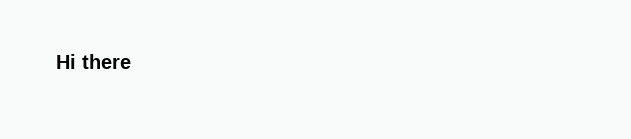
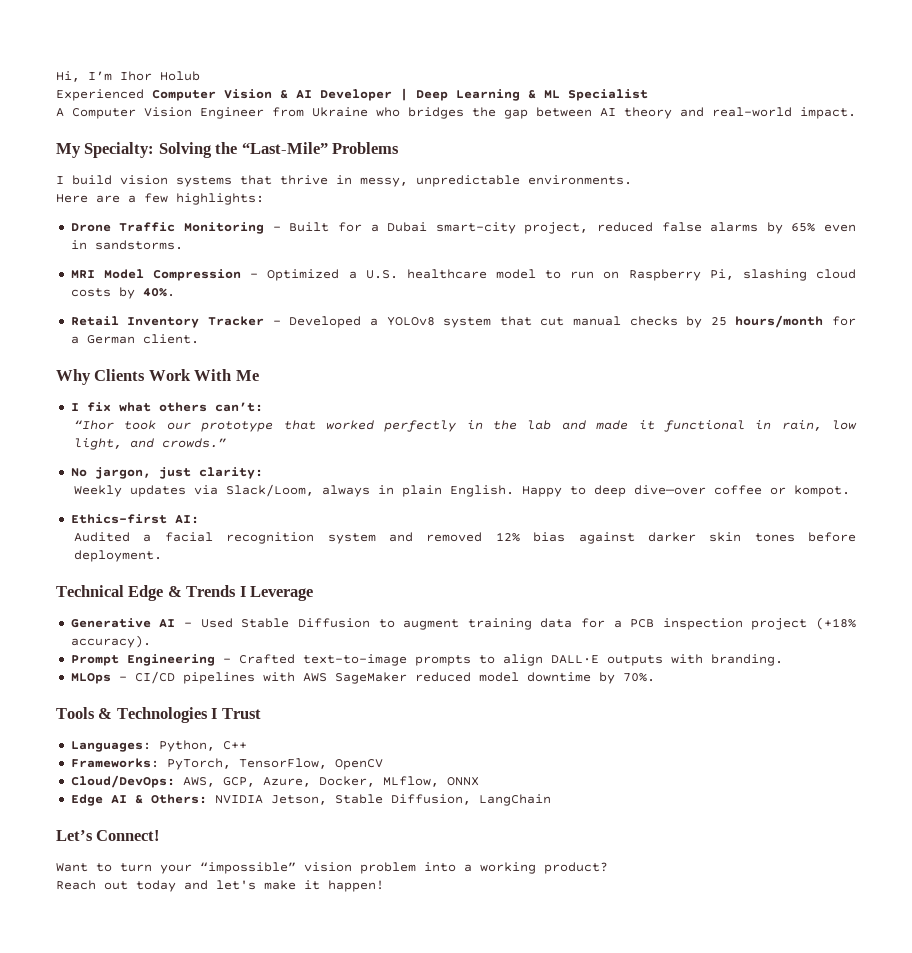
[56,54,131,69] Hi there -> [56,71,200,82] [56,88,648,101] [56,107,856,119] [56,142,400,158] [56,175,632,187] [56,193,264,205] [70,222,857,234] [70,240,183,250] [70,269,856,281] [70,287,175,299] [70,315,857,328] [70,334,199,344] [56,369,259,385] [70,402,263,412] [74,420,857,432] [74,438,227,450] [70,467,263,479] [74,484,851,497] [70,514,199,524] [74,532,857,544] [74,550,163,562] [56,585,314,601] [70,617,857,630] [70,635,151,648] [70,654,783,666] [70,671,655,684] [56,707,261,723] [70,740,247,752] [70,758,383,770] [70,775,479,788] [70,794,551,806] [56,830,161,841] [56,862,608,874] [56,880,384,892] Hi, I’m Ihor Holub // Experienced Computer Vision & AI Developer | Deep Learning & ML Specialist // A Computer Vision Engineer from Ukraine who bridges the gap between AI theory and real-world impact. // My Specialty: Solving the “Last-Mile” Problems // I build vision systems that thrive in messy, unpredictable environments. // Here are a few highlights: // Drone Traffic Monitoring – Built for a Dubai smart-city project, reduced false alarms by 65% even in sandstorms. // MRI Model Compression – Optimized a U.S. healthcare model to run on Raspberry Pi, slashing cloud costs by 40%. // Retail Inventory Tracker – Developed a YOLOv8 system that cut manual checks by 25 hours/month for a German client. // Why Clients Work With Me // I fix what others can’t: // “Ihor took our prototype that worked perfectly in the lab and made it functional in rain, low light, and crowds.” // No jargon, just clarity: // Weekly updates via Slack/Loom, always in plain English. Happy to deep dive—over coffee or kompot. // Ethics-first AI: // Audited a facial recognition system and removed 12% bias against darker skin tones before deployment. // Technical Edge & Trends I Leverage // Generative AI – Used Stable Diffusion to augment training data for a PCB inspection project (+18% accuracy). // Prompt Engineering – Crafted text-to-image prompts to align DALL·E outputs with branding. // MLOps – CI/CD pipelines with AWS SageMaker reduced model downtime by 70%. // Tools & Technologies I Trust // Languages: Python, C++ // Frameworks: PyTorch, TensorFlow, OpenCV // Cloud/DevOps: AWS, GCP, Azure, Docker, MLflow, ONNX // Edge AI & Others: NVIDIA Jetson, Stable Diffusion, LangChain // Let’s Connect! // Want to turn your “impossible” vision problem into a working product? // Reach out today and let's make it happen!

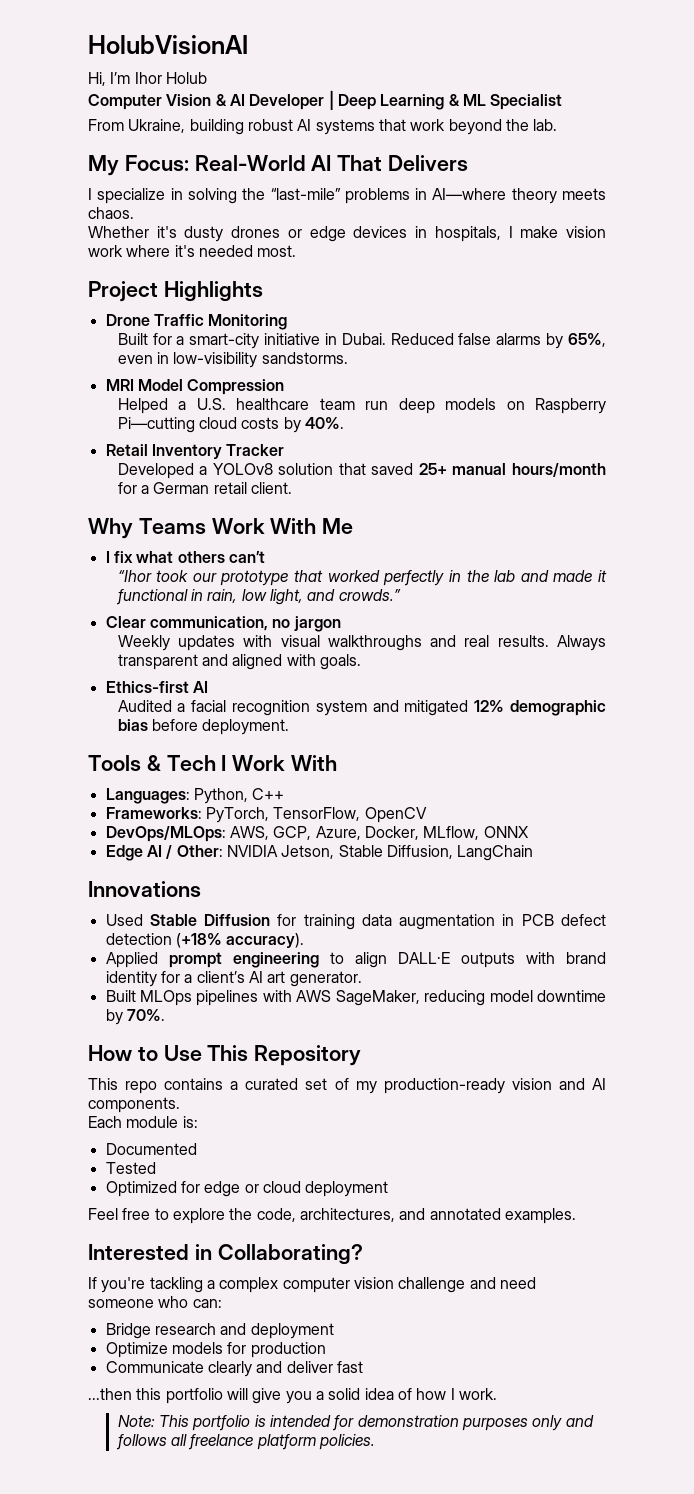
(56, 76) none -> [88,35,248,55] HolubVisionAI //
[56,89,144,101] Experienced -> (207, 78) none
[56,107,856,119] [56,142,400,158] [56,175,632,187] [56,193,264,205] A Computer Vision Engineer from Ukraine who bridges the gap between AI theory and real-world impact. // My Specialty: Solving the “Last-Mile” Problems // I build vision systems that thrive in messy, unpredictable environments. // Here are a few highlights: -> [88,119,558,135] [88,155,469,176] [88,188,606,204] [88,207,134,219] [88,226,607,242] [88,245,297,257] [88,281,263,302] From Ukraine, building robust AI systems that work beyond the lab. // My Focus: Real-World AI That Delivers // I specialize in solving the “last-mile” problems in AI—where theory meets chaos. // Whether it's dusty drones or edge devices in hospitals, I make vision work where it's needed most. // Project Highlights
[272,226,281,231] – -> (288, 322) //
[387,222,653,234] Dubai smart-city project, reduced -> [189,333,454,349] smart-city initiative in Dubai. Reduced
[791,223,816,232] 65% -> [568,333,607,347] 65%,
(87, 245) none -> [173,352,258,368] low-visibility
[250,269,340,281] – Optimized -> [117,398,168,414] // Helped
[495,269,807,281] model to run on Raspberry Pi, slashing -> [319,398,606,414] [117,417,195,433] team run deep models on Raspberry Pi—cutting
[272,320,281,325] – -> (285, 450) //
[443,316,727,328] system that cut manual checks by 25 -> [278,463,507,475] solution that saved 25+ manual
(135, 339) none -> [213,482,247,494] retail
[94,369,146,381] Clients -> [138,518,206,534] Teams
[214,402,263,412] can’t: -> [228,551,265,563] can’t
[70,467,263,479] [74,484,851,497] No jargon, just clarity: // Weekly updates via Slack/Loom, always in plain English. Happy to deep dive—over coffee or kompot. -> [105,616,341,632] [117,635,606,651] [117,654,361,670] Clear communication, no jargon // Weekly updates with visual walkthroughs and real results. Always transparent and aligned with goals.
[174,515,199,524] AI: -> [192,681,208,693] AI
[426,532,857,544] [74,550,163,562] [56,585,314,601] [70,617,857,630] [70,635,151,648] [70,654,783,666] [70,671,655,684] [56,707,261,723] removed 12% bias against darker skin tones before deployment. // Technical Edge & Trends I Leverage // Generative AI – Used Stable Diffusion to augment training data for a PCB inspection project (+18% accuracy). // Prompt Engineering – Crafted text-to-image prompts to align DALL·E outputs with branding. // MLOps – CI/CD pipelines with AWS SageMaker reduced model downtime by 70%. // Tools & Technologies I Trust -> [404,700,606,716] [117,719,290,735] [88,755,338,771] mitigated 12% demographic bias before deployment. // Tools & Tech I Work With
[70,775,175,788] Cloud/DevOps: -> [105,826,226,842] DevOps/MLOps:
[134,794,207,804] & Others: -> [166,845,223,859] / Other:
[56,830,161,841] [56,862,608,874] [56,880,384,892] Let’s Connect! // Want to turn your “impossible” vision problem into a working product? // Reach out today and let's make it happen! -> [88,881,201,897] [105,914,606,930] [105,933,305,948] [105,952,606,968] [105,971,362,987] [105,990,606,1006] [105,1009,165,1025] [88,1045,362,1066] [88,1078,607,1094] [88,1097,180,1113] [88,1116,198,1128] [105,1143,197,1155] [105,1162,156,1174] [105,1181,389,1197] [88,1208,576,1224] [88,1244,363,1265] [88,1277,536,1293] [88,1296,222,1308] [105,1323,334,1339] [105,1342,326,1358] [105,1361,363,1377] [88,1388,497,1404] [117,1415,594,1431] [115,1434,375,1450] Innovations // Used Stable Diffusion for training data augmentation in PCB defect detection (+18% accuracy). // Applied prompt engineering to align DALL·E outputs with brand identity for a client’s AI art generator. // Built MLOps pipelines with AWS SageMaker, reducing model downtime by 70%. // How to Use This Repository // This repo contains a curated set of my production-ready vision and AI components. // Each module is: // Documented // Tested // Optimized for edge or cloud deployment // Feel free to explore the code, architectures, and annotated examples. // Interested in Collaborating? // If you're tackling a complex computer vision challenge and need someone who can: // Bridge research and deployment // Optimize models for production // Communicate clearly and deliver fast // ...then this portfolio will give you a solid idea of how I work. // Note: This portfolio is intended for demonstration purposes only and follows all freelance platform policies.

